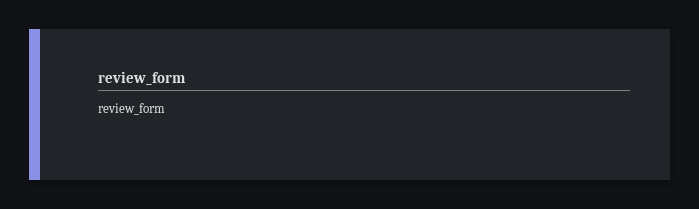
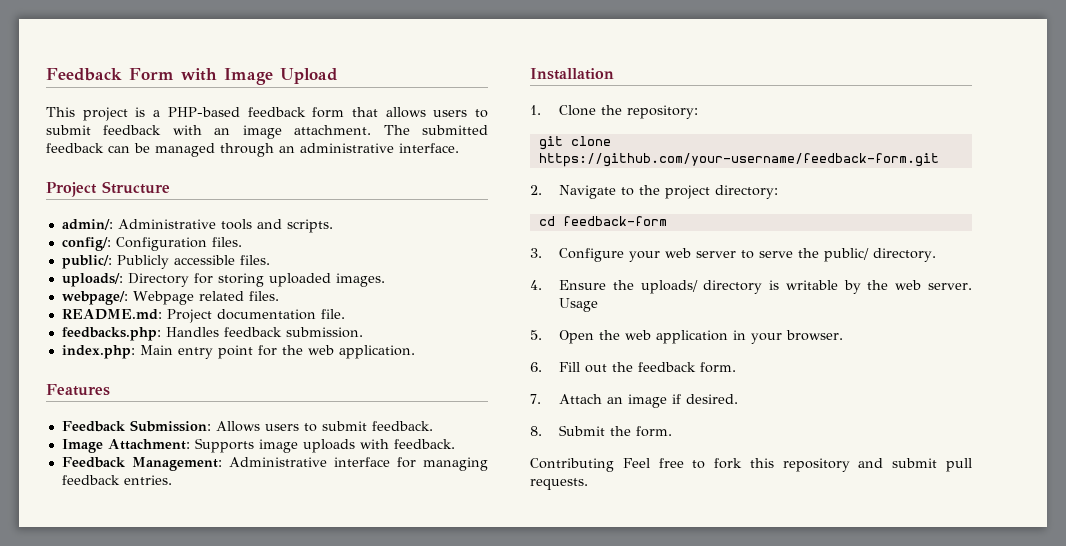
[98,71,186,85] [98,103,165,115] review_form // review_form -> [46,68,338,85] [46,107,488,121] [46,125,488,139] [46,143,459,157] [46,181,170,197] [61,219,333,233] [61,237,242,251] [61,255,270,269] [61,273,385,287] [61,291,279,305] [61,309,345,323] [61,327,363,341] [61,345,415,359] [46,384,110,396] [61,420,433,432] [61,438,455,453] [61,457,488,471] [61,475,172,485] [530,68,614,80] [530,105,698,119] [538,136,611,150] [538,153,939,167] [530,185,778,199] [538,216,667,226] [530,248,936,262] [530,280,972,294] [558,298,598,312] [530,330,843,344] [530,362,736,373] [530,394,738,408] [530,425,672,437] [530,458,972,472] [530,478,588,490] Feedback Form with Image Upload // This project is a PHP-based feedback form that allows users to submit feedback with an image attachment. The submitted feedback can be managed through an administrative interface. // Project Structure // admin/: Administrative tools and scripts. // config/: Configuration files. // public/: Publicly accessible files. // uploads/: Directory for storing uploaded images. // webpage/: Webpage related files. // README.md: Project documentation file. // feedbacks.php: Handles feedback submission. // index.php: Main entry point for the web application. // Features // Feedback Submission: Allows users to submit feedback. // Image Attachment: Supports image uploads with feedback. // Feedback Management: Administrative interface for managing feedback entries. // Installation // 1. Clone the repository: // git clone https://github.com/your-username/feedback-form.git // 2. Navigate to the project directory: // cd feedback-form // 3. Configure your web server to serve the public/ directory. // 4. Ensure the uploads/ directory is writable by the web server. Usage // 5. Open the web application in your browser. // 6. Fill out the feedback form. // 7. Attach an image if desired. // 8. Submit the form. // Contributing Feel free to fork this repository and submit pull requests.

